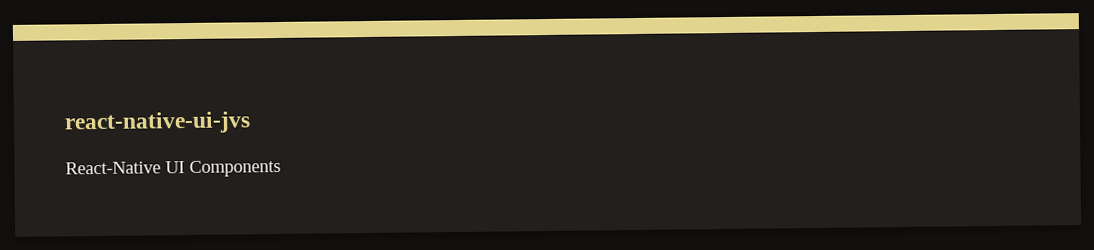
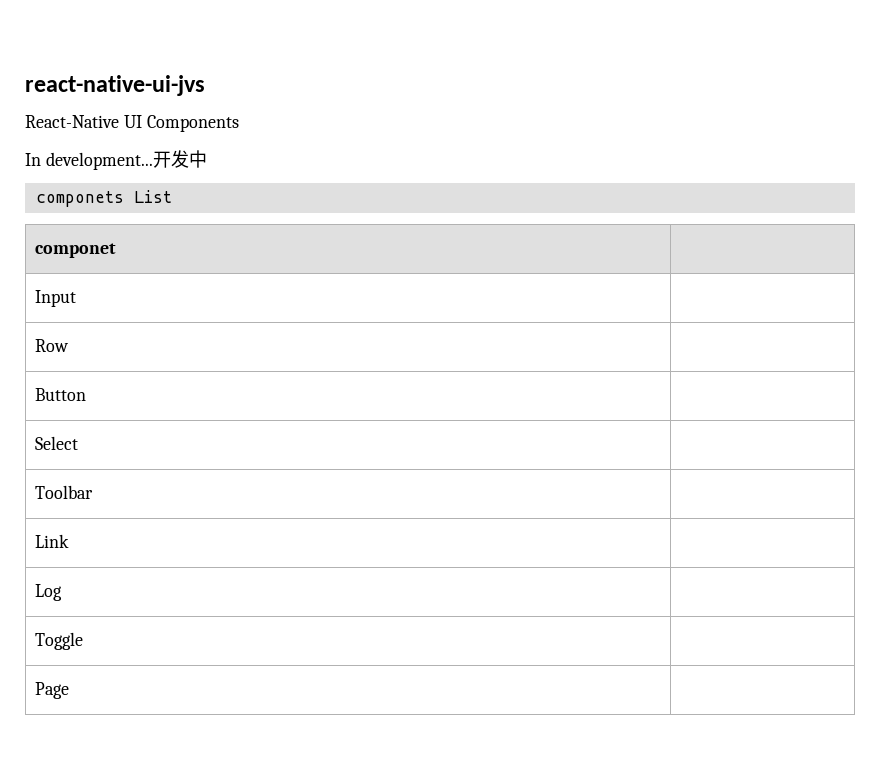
(281, 168) none -> [25,150,207,170] [35,190,172,207] [34,243,116,258] [34,290,76,307] [34,339,69,352] [34,388,86,401] [34,436,78,450] [34,485,93,499] [34,534,69,548] [34,584,62,601] [34,632,83,650] [34,682,69,699] // In development...开发中 // componets List // componet | // Input | // Row | // Button | // Select | // Toolbar | // Link | // Log | // Toggle | // Page |

